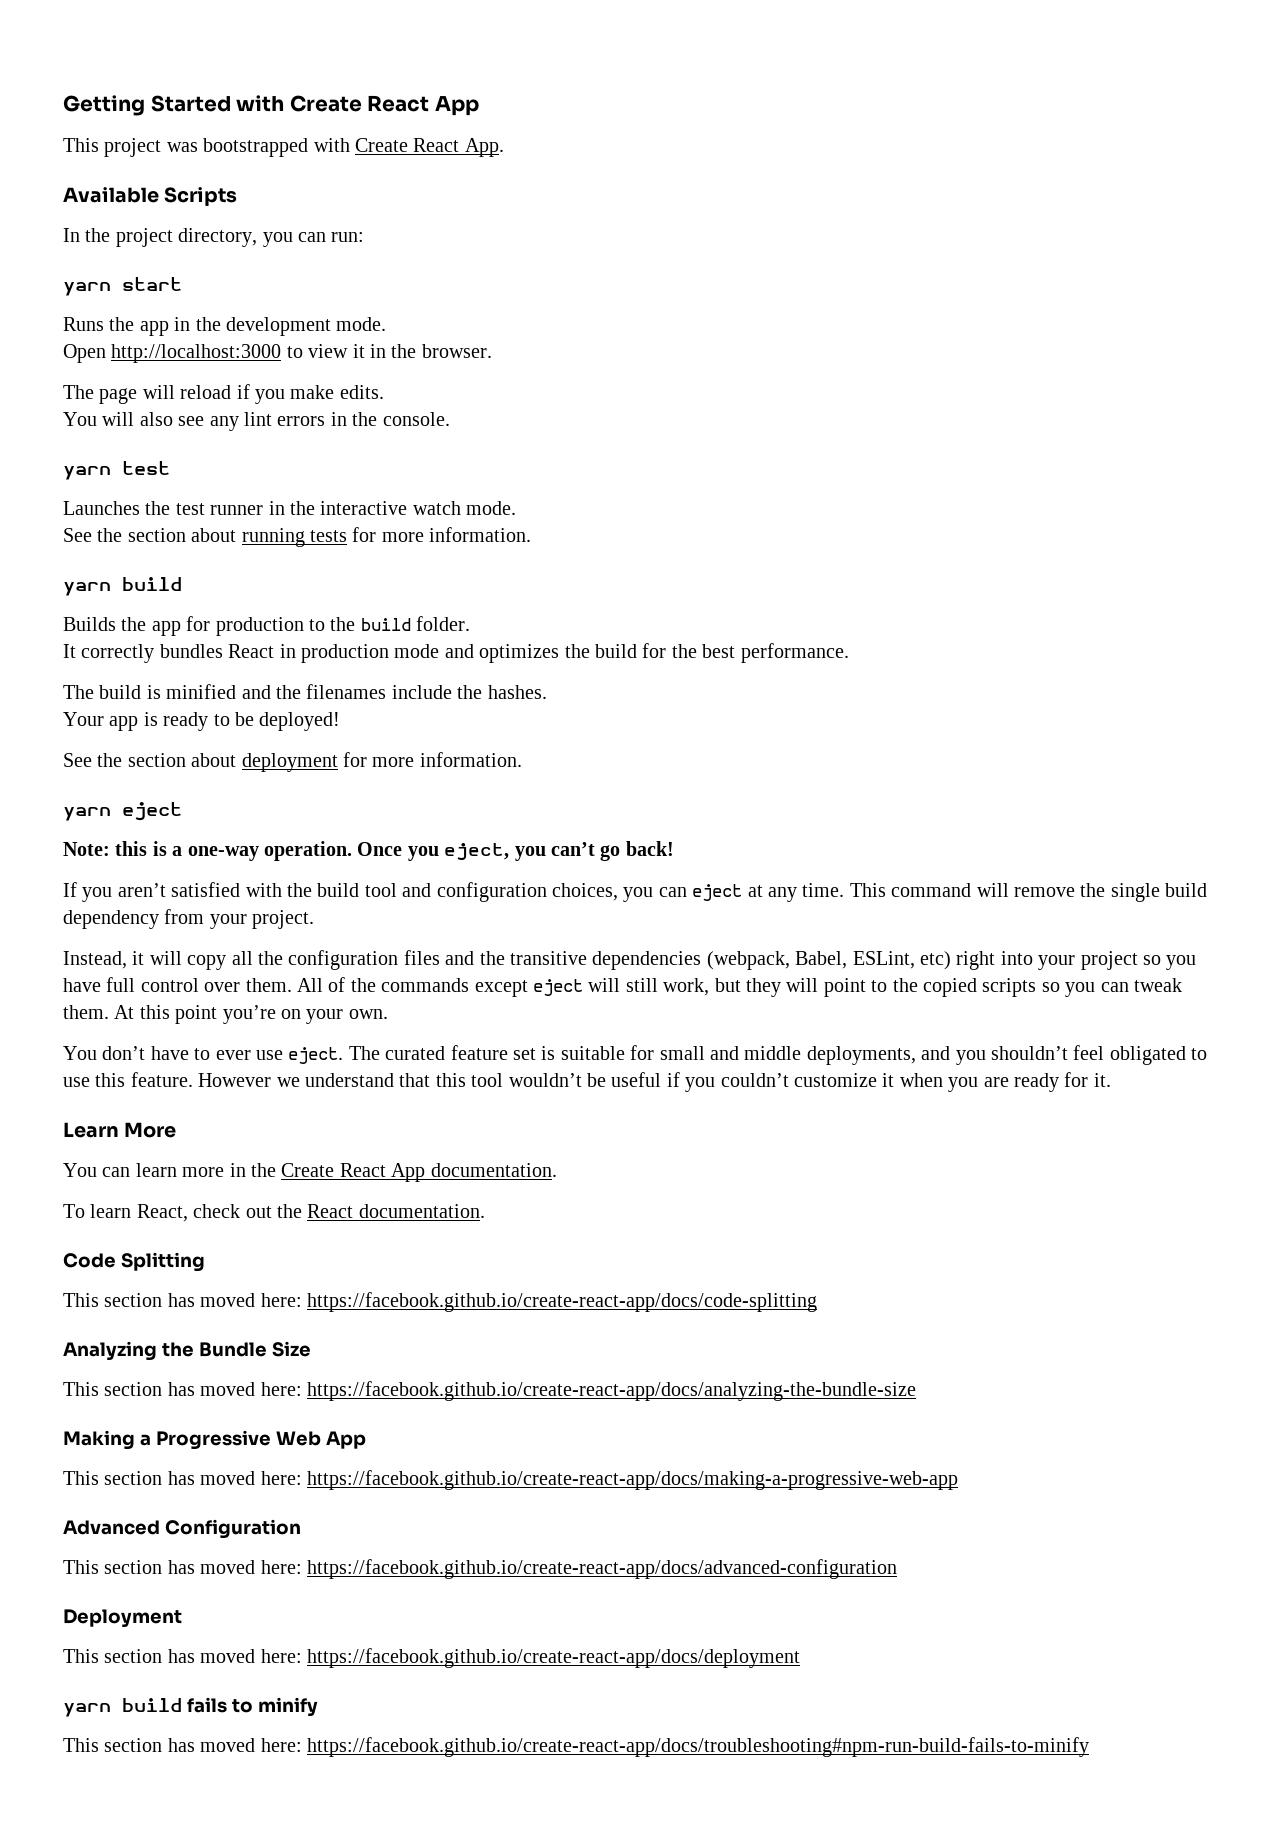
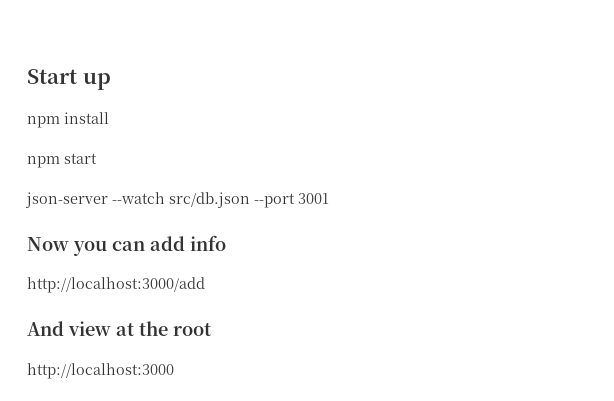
[63,95,479,116] [63,138,504,157] [63,187,238,206] [63,228,365,247] [63,277,182,296] [63,317,387,336] [63,344,492,363] [63,384,384,404] [63,412,450,431] [63,461,170,480] [63,501,517,515] [63,527,532,547] [63,577,182,596] [63,616,471,636] [63,643,849,663] [63,684,547,699] [63,712,341,731] [63,752,522,772] [63,802,182,821] [63,841,674,861] [63,882,1208,902] [63,909,315,929] [63,950,1197,970] [63,977,1182,997] [63,1005,388,1024] [63,1045,1208,1065] [63,1072,1111,1092] [63,1122,177,1138] [63,1163,557,1182] [63,1204,485,1222] [63,1252,205,1272] [63,1292,817,1312] [63,1341,311,1361] [63,1381,916,1401] [63,1430,366,1450] [63,1470,958,1490] [63,1519,301,1539] [63,1559,897,1579] [63,1609,182,1628] [63,1648,800,1668] [63,1697,318,1717] [63,1737,1089,1757] Getting Started with Create React App // This project was bootstrapped with Create React App. // Available Scripts // In the project directory, you can run: // yarn start // Runs the app in the development mode. // Open http://localhost:3000 to view it in the browser. // The page will reload if you make edits. // You will also see any lint errors in the console. // yarn test // Launches the test runner in the interactive watch mode. // See the section about running tests for more information. // yarn build // Builds the app for production to the build folder. // It correctly bundles React in production mode and optimizes the build for the best performance. // The build is minified and the filenames include the hashes. // Your app is ready to be deployed! // See the section about deployment for more information. // yarn eject // Note: this is a one-way operation. Once you eject, you can’t go back! // If you aren’t satisfied with the build tool and configuration choices, you can eject at any time. This command will remove the single build dependency from your project. // Instead, it will copy all the configuration files and the transitive dependencies (webpack, Babel, ESLint, etc) right into your project so you have full control over them. All of the commands except eject will still work, but they will point to the copied scripts so you can tweak them. At this point you’re on your own. // You don’t have to ever use eject. The curated feature set is suitable for small and middle deployments, and you shouldn’t feel obligated to use this feature. However we understand that this tool wouldn’t be useful if you couldn’t customize it when you are ready for it. // Learn More // You can learn more in the Create React App documentation. // To learn React, check out the React documentation. // Code Splitting // This section has moved here: https://facebook.github.io/create-react-app/docs/code-splitting // Analyzing the Bundle Size // This section has moved here: https://facebook.github.io/create-react-app/docs/analyzing-the-bundle-size // Making a Progressive Web App // This section has moved here: https://facebook.github.io/create-react-app/docs/making-a-progressive-web-app // Advanced Configuration // This section has moved here: https://facebook.github.io/create-react-app/docs/advanced-configuration // Deployment // This section has moved here: https://facebook.github.io/create-react-app/docs/deployment // yarn build fails to minify // This section has moved here: https://facebook.github.io/create-react-app/docs/troubleshooting#npm-run-build-fails-to-minify -> [27,69,111,90] [27,112,109,128] [27,153,97,168] [25,192,329,208] [27,235,226,256] [27,277,205,293] [27,321,211,336] [27,363,174,379] Start up // npm install // npm start // json-server --watch src/db.json --port 3001 // Now you can add info // http://localhost:3000/add // And view at the root // http://localhost:3000

